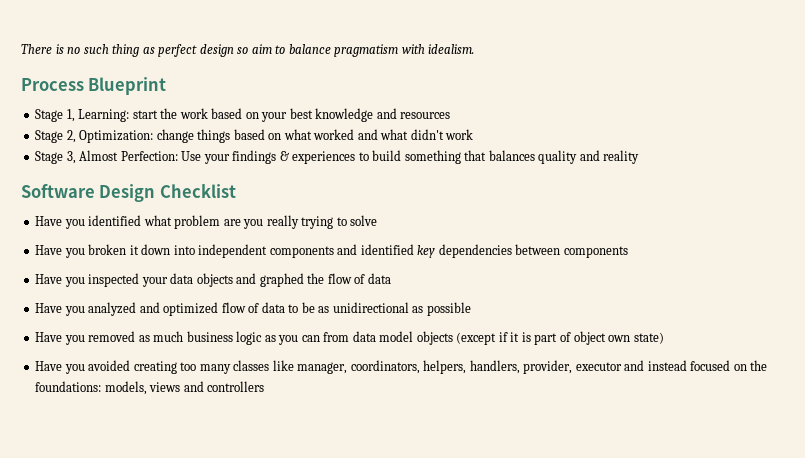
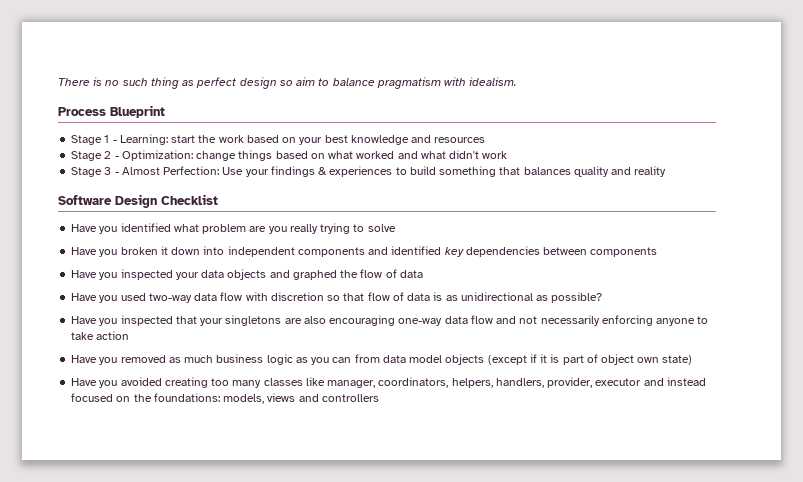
[66,109,75,122] 1, -> [104,135,117,143] 1 -
[66,130,76,143] 2, -> [104,151,119,159] 2 -
[66,151,76,164] 3, -> [104,167,119,175] 3 -
[88,302,315,316] analyzed and optimized flow of data to be -> [120,292,443,303] used two-way data flow with discretion so that flow of data is
[426,302,471,316] possible -> [551,292,603,303] [71,315,709,326] [71,331,130,340] possible? // Have you inspected that your singletons are also encouraging one-way data flow and not necessarily enforcing anyone to take action

